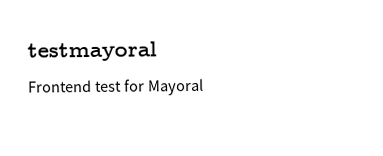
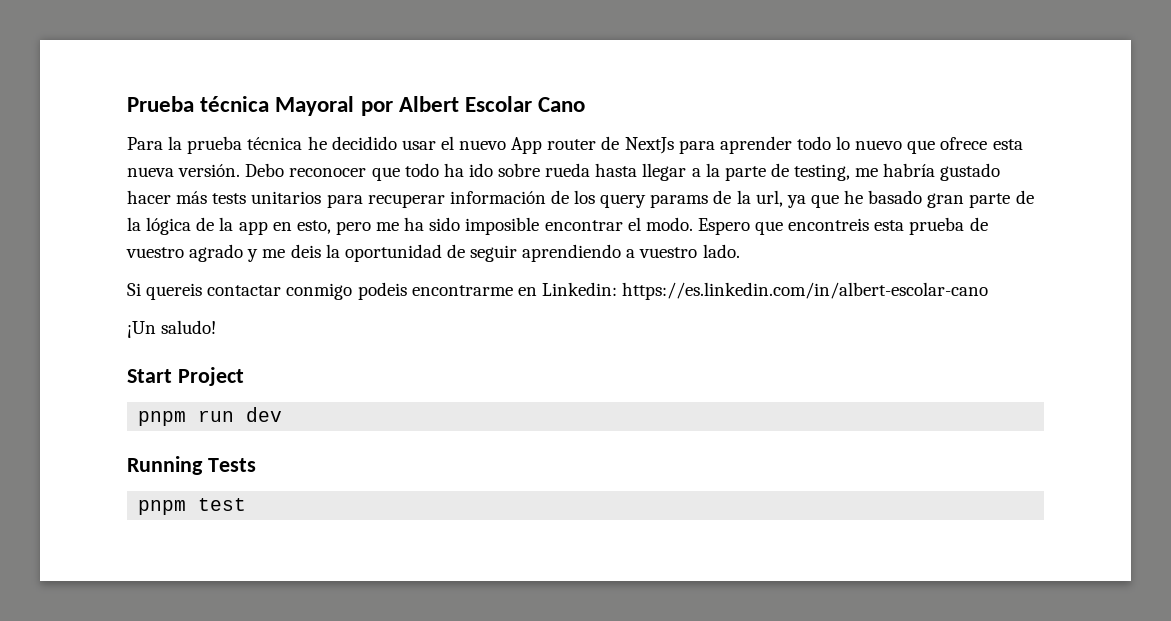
[27,41,157,62] [28,78,204,96] testmayoral // Frontend test for Mayoral -> [127,96,586,116] [127,136,1023,154] [127,163,1001,181] [127,190,1034,208] [127,217,988,235] [126,244,740,262] [127,282,989,300] [127,320,217,338] [127,367,244,386] [138,407,283,426] [127,456,256,475] [138,498,247,515] Prueba técnica Mayoral por Albert Escolar Cano // Para la prueba técnica he decidido usar el nuevo App router de NextJs para aprender todo lo nuevo que ofrece esta nueva versión. Debo reconocer que todo ha ido sobre rueda hasta llegar a la parte de testing, me habría gustado hacer más tests unitarios para recuperar información de los query params de la url, ya que he basado gran parte de la lógica de la app en esto, pero me ha sido imposible encontrar el modo. Espero que encontreis esta prueba de vuestro agrado y me deis la oportunidad de seguir aprendiendo a vuestro lado. // Si quereis contactar conmigo podeis encontrarme en Linkedin: https://es.linkedin.com/in/albert-escolar-cano // ¡Un saludo! // Start Project // pnpm run dev // Running Tests // pnpm test

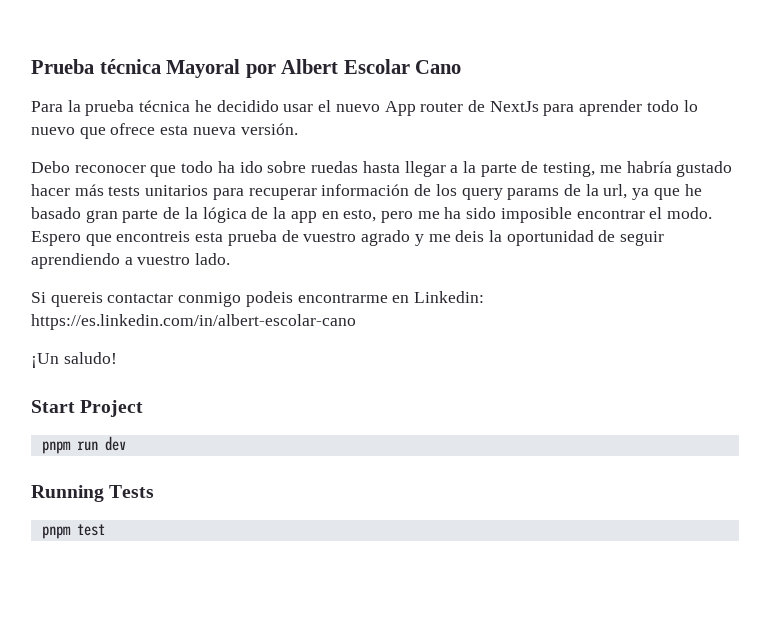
(241, 170) none -> (298, 129) //
[545,163,591,177] rueda -> [311,161,359,173] ruedas

